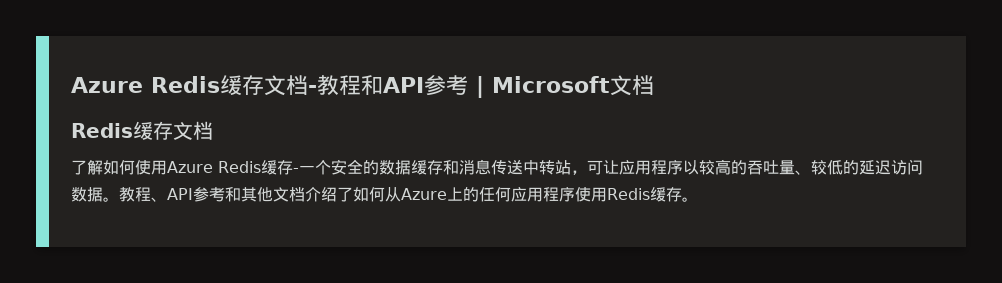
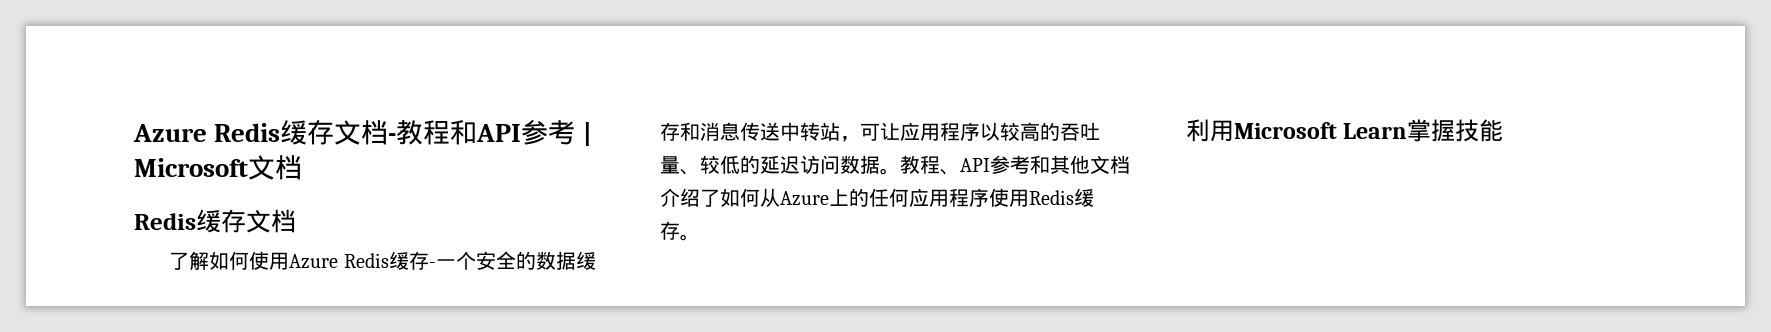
(698, 199) none -> [1186,119,1504,142] // 利用Microsoft Learn掌握技能

